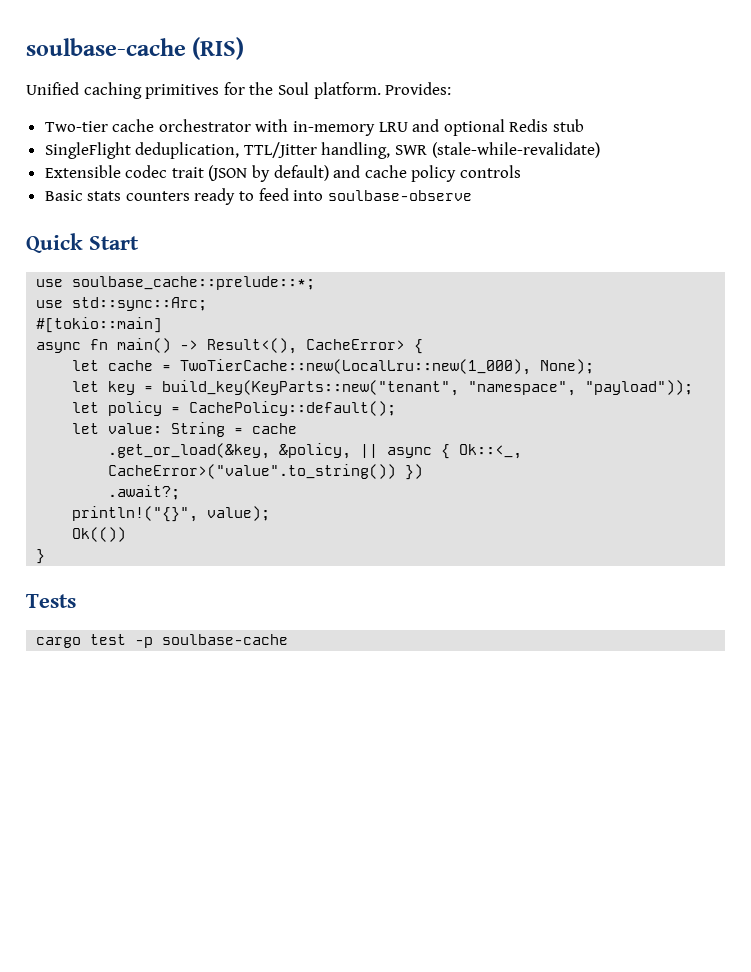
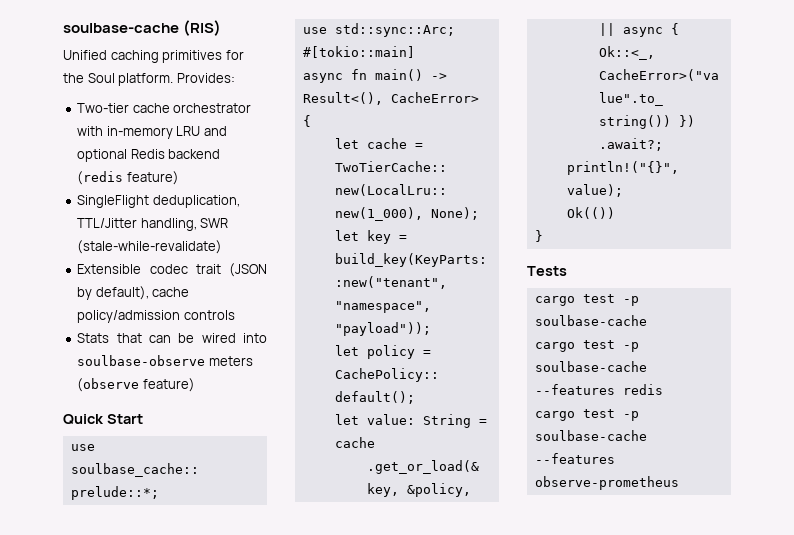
[553,119,585,132] stub -> [168,149,221,159] [77,171,179,185] backend (redis feature)
[273,165,522,182] [44,188,289,205] default) and cache policy controls // Basic stats counters ready to feed -> [95,286,190,300] [77,310,235,323] [77,333,236,343] default), cache policy/admission controls // Stats that can be wired
(472, 195) none -> [208,356,253,366] [77,378,195,392] meters (observe feature)
(289, 639) none -> [534,340,639,352] [534,361,647,372] [534,384,663,395] [534,409,639,421] [534,430,647,441] [534,453,615,464] [534,476,679,490] // cargo test -p soulbase-cache --features redis // cargo test -p soulbase-cache --features observe-prometheus

